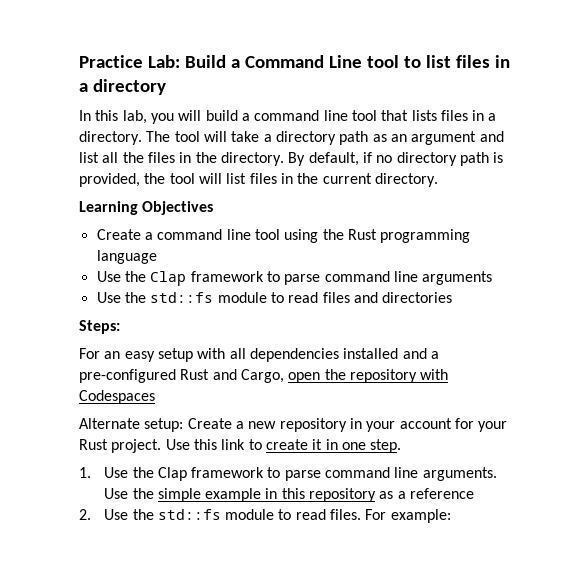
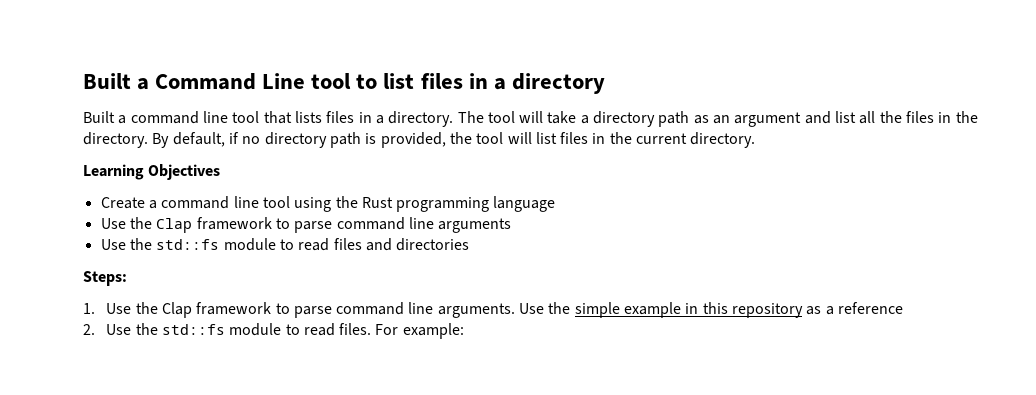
[79,55,226,68] Practice Lab: Build -> [83,73,131,89] Built
[79,110,238,124] In this lab, you will build -> [83,111,115,123] Built
[79,348,439,362] [79,369,449,383] [79,390,155,404] [79,418,508,432] [79,439,402,453] // For an easy setup with all dependencies installed and a pre-configured Rust and Cargo, open the repository with Codespaces // Alternate setup: Create a new repository in your account for your Rust project. Use this link to create it in one step. -> (127, 278) none

